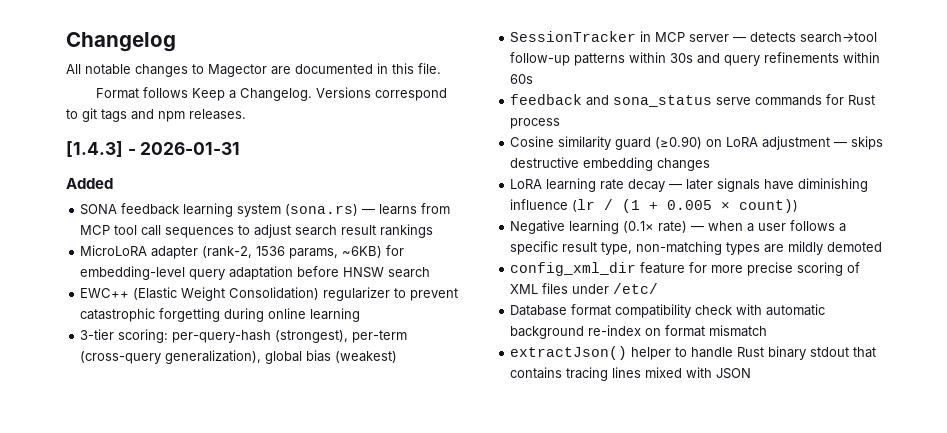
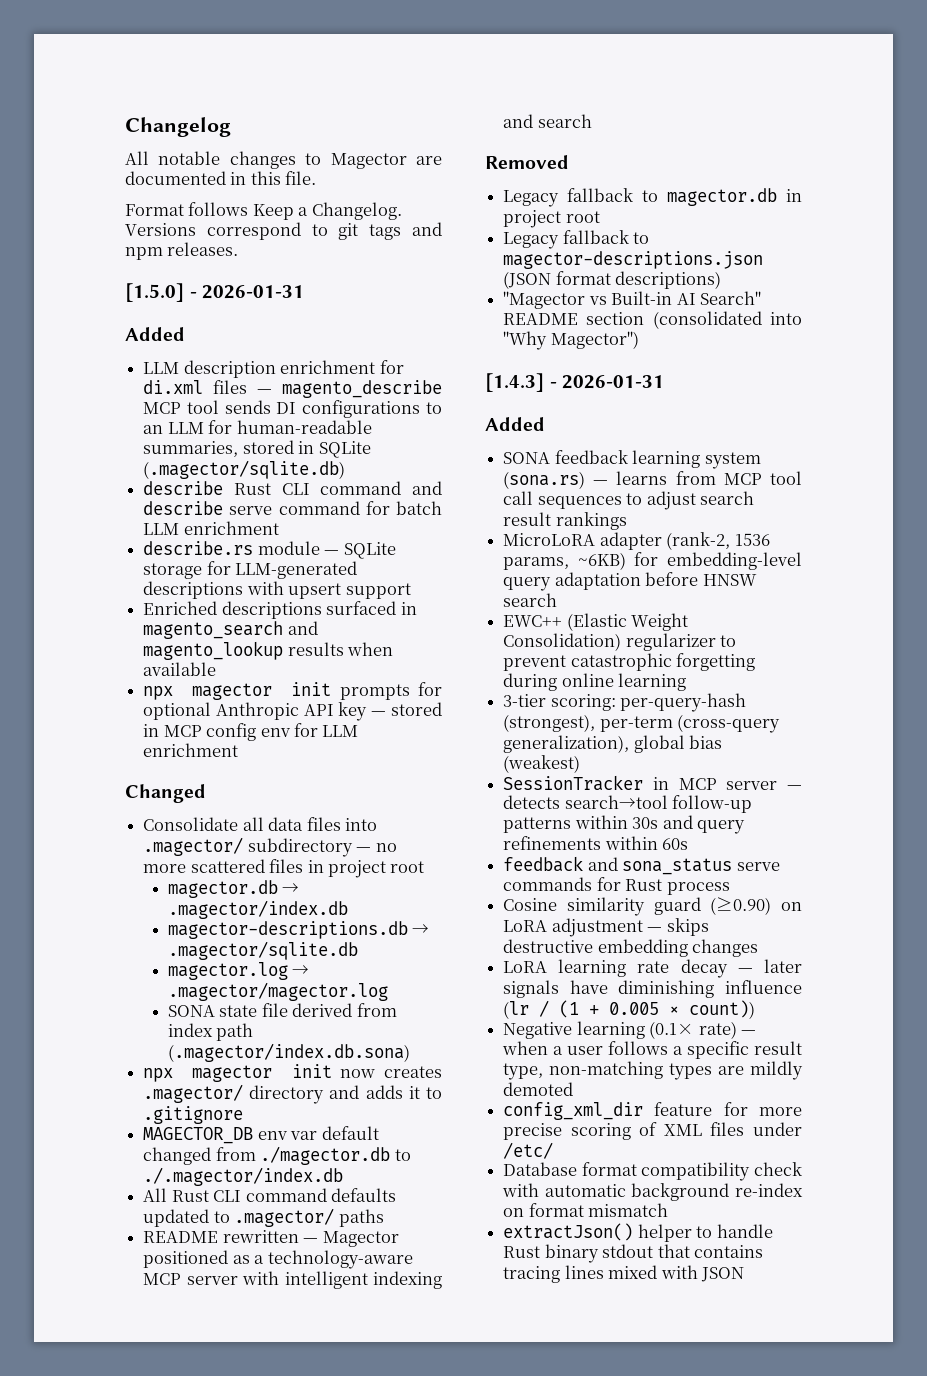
(246, 114) none -> [125,283,305,302] [125,327,185,341] [143,360,404,378] [143,380,442,398] [143,400,442,418] [143,420,372,434] [143,440,371,458] [143,460,346,479] [143,481,443,495] [143,501,443,515] [143,521,279,535] [143,541,396,559] [143,561,358,579] [143,581,411,599] [143,601,417,619] [143,621,318,639] [143,641,394,660] [143,662,217,676] [143,682,443,700] [143,702,442,721] [143,723,359,741] [143,743,239,757] [125,784,206,803] [143,817,377,831] [143,837,397,857] [143,859,425,878] [167,880,300,898] [167,900,348,919] [167,921,430,939] [167,941,358,960] [167,962,310,980] [167,982,388,1001] [167,1003,397,1017] [167,1023,254,1041] [167,1043,410,1062] [143,1064,443,1082] [143,1084,443,1104] [143,1106,244,1124] [143,1126,379,1144] [143,1146,411,1165] [143,1167,344,1186] [143,1188,396,1202] [143,1208,384,1227] [143,1230,399,1247] [143,1250,413,1269] [143,1271,442,1289] [503,114,592,128] [485,155,569,169] [503,188,802,207] [503,210,600,228] [503,230,650,249] [503,251,764,269] [503,271,722,289] [503,291,761,309] [503,311,802,329] [503,331,639,350] // [1.5.0] - 2026-01-31 // Added // LLM description enrichment for di.xml files — magento_describe MCP tool sends DI configurations to an LLM for human-readable summaries, stored in SQLite (.magector/sqlite.db) // describe Rust CLI command and describe serve command for batch LLM enrichment // describe.rs module — SQLite storage for LLM-generated descriptions with upsert support // Enriched descriptions surfaced in magento_search and magento_lookup results when available // npx magector init prompts for optional Anthropic API key — stored in MCP config env for LLM enrichment // Changed // Consolidate all data files into .magector/ subdirectory — no more scattered files in project root // magector.db → .magector/index.db // magector-descriptions.db → .magector/sqlite.db // magector.log → .magector/magector.log // SONA state file derived from index path (.magector/index.db.sona) // npx magector init now creates .magector/ directory and adds it to .gitignore // MAGECTOR_DB env var default changed from ./magector.db to ./.magector/index.db // All Rust CLI command defaults updated to .magector/ paths // README rewritten — Magector positioned as a technology-aware MCP server with intelligent indexing and search // Removed // Legacy fallback to magector.db in project root // Legacy fallback to magector-descriptions.json (JSON format descriptions) // "Magector vs Built-in AI Search" README section (consolidated into "Why Magector")

